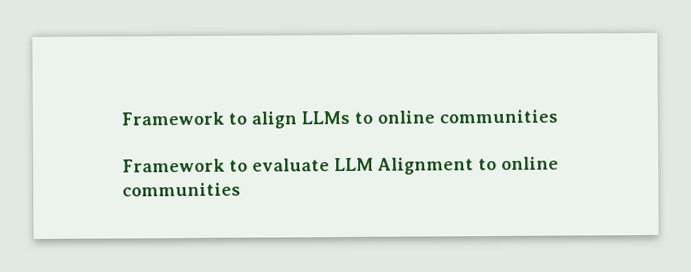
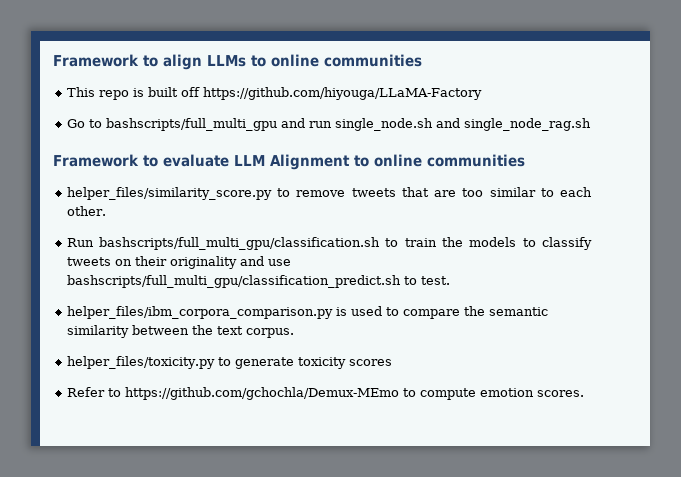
(558, 116) none -> [66,87,482,100] [66,118,591,131] // This repo is built off https://github.com/hiyouga/LLaMA-Factory // Go to bashscripts/full_multi_gpu and run single_node.sh and single_node_rag.sh
(241, 189) none -> [66,187,592,200] [66,206,106,216] [66,237,592,250] [66,256,291,269] [66,275,450,288] [66,306,548,319] [66,325,294,338] [66,356,392,369] [66,387,584,400] // helper_files/similarity_score.py to remove tweets that are too similar to each other. // Run bashscripts/full_multi_gpu/classification.sh to train the models to classify tweets on their originality and use bashscripts/full_multi_gpu/classification_predict.sh to test. // helper_files/ibm_corpora_comparison.py is used to compare the semantic similarity between the text corpus. // helper_files/toxicity.py to generate toxicity scores // Refer to https://github.com/gchochla/Demux-MEmo to compute emotion scores.

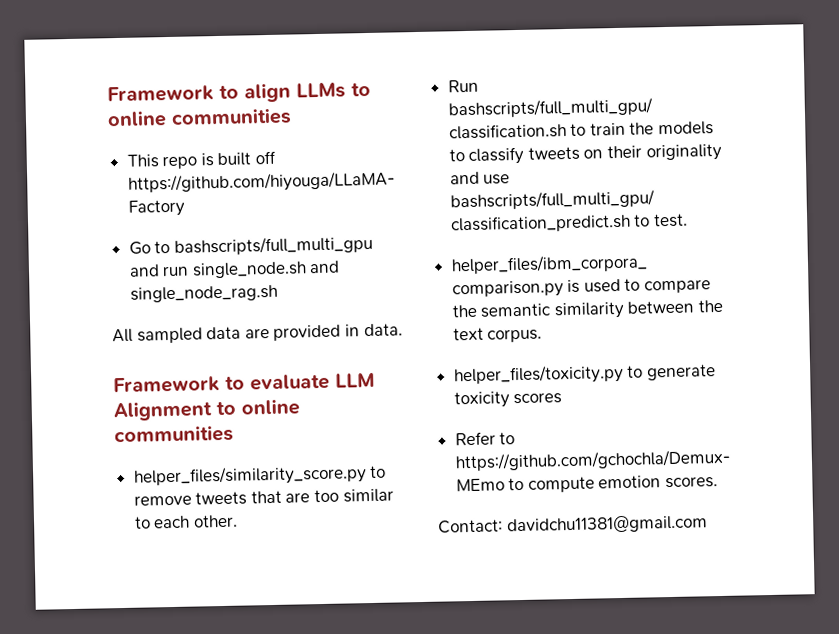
(591, 124) none -> [112,323,403,344] // All sampled data are provided in data.
(584, 393) none -> [438,514,708,535] // Contact: davidchu11381@gmail.com

